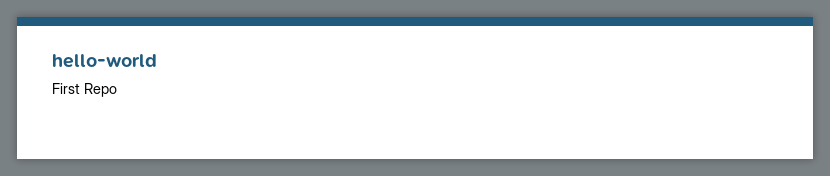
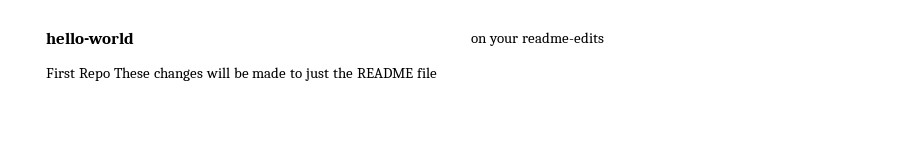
(117, 90) none -> [113,67,438,81] [471,32,604,46] These changes will be made to just the README file on your readme-edits

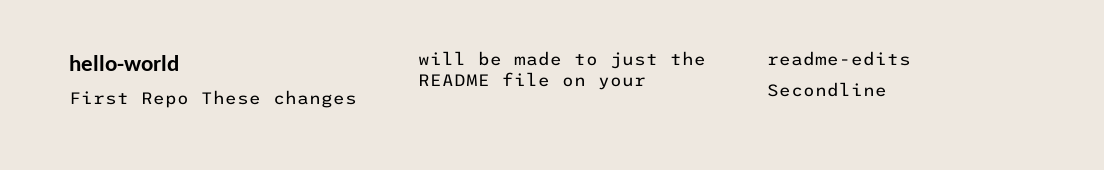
(604, 37) none -> [767,82,887,97] // Secondline

